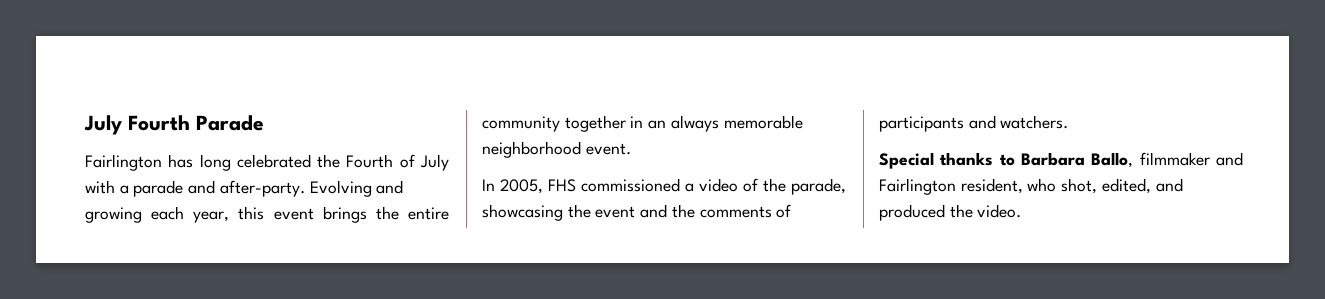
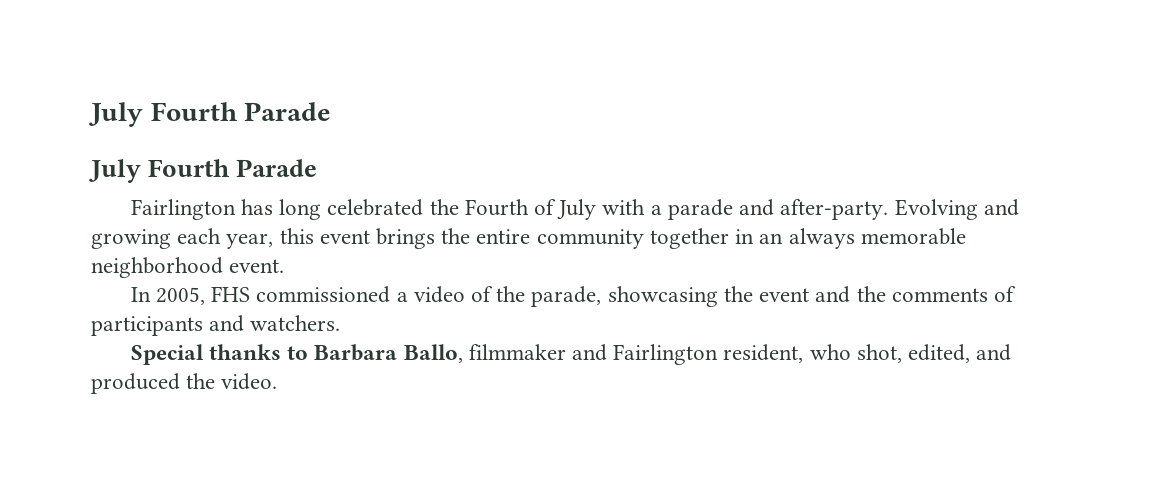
[84,115,264,135] July Fourth Parade -> [89,102,332,127] [89,159,318,183] July Fourth Parade // July Fourth Parade

